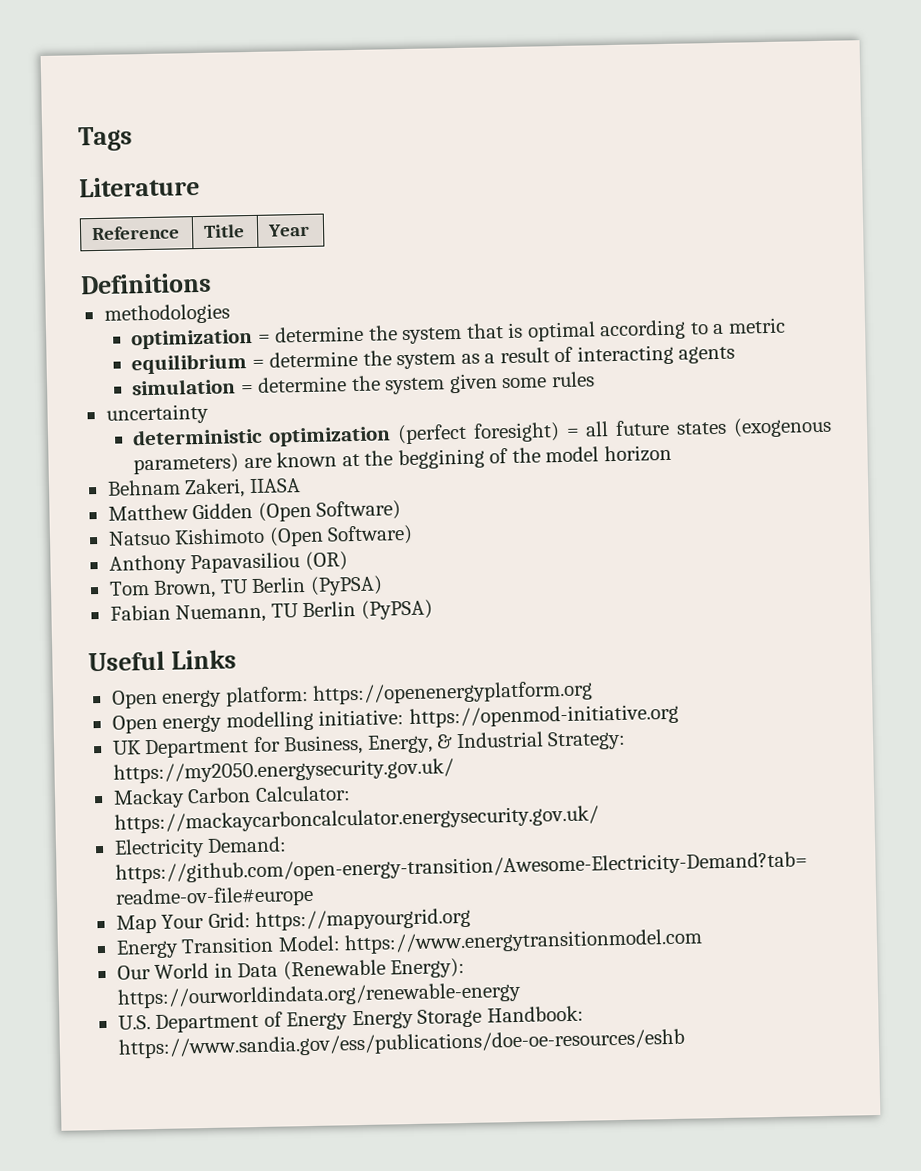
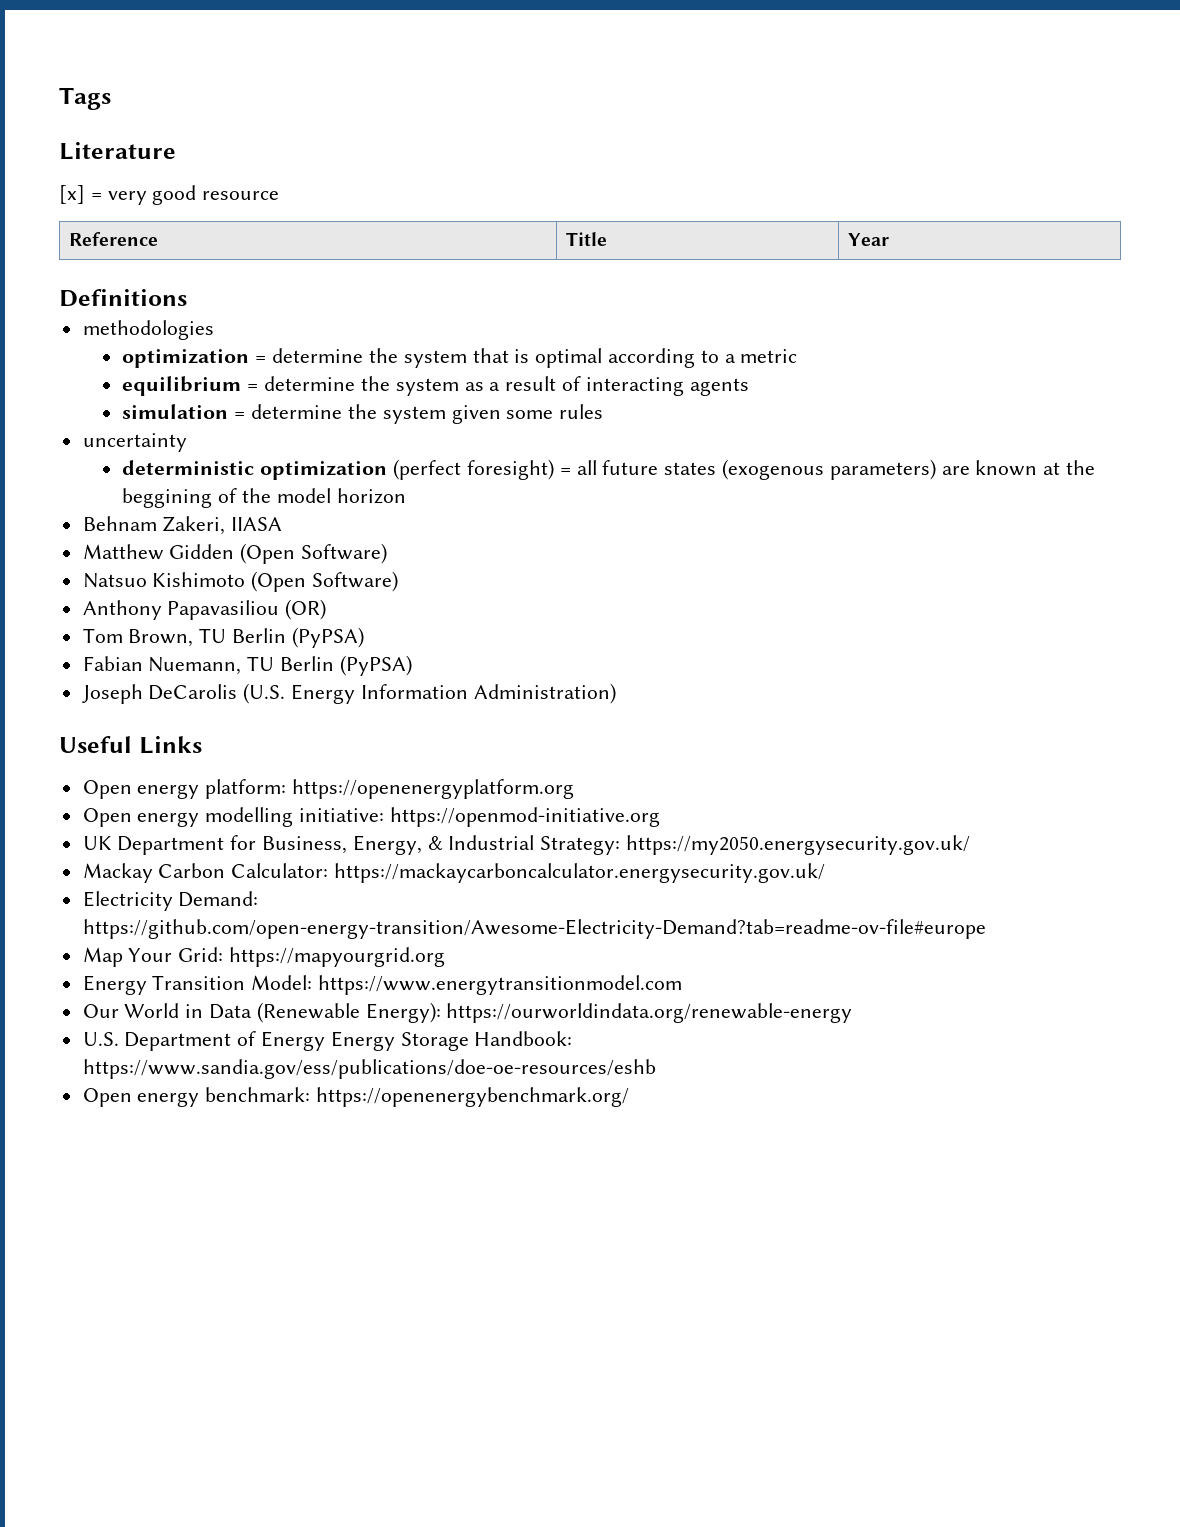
(200, 186) none -> [59,185,280,205] // [x] = very good resource
(433, 609) none -> [81,683,616,704] // Joseph DeCarolis (U.S. Energy Information Administration)
(685, 1043) none -> [82,1087,630,1107] // Open energy benchmark: https://openenergybenchmark.org/

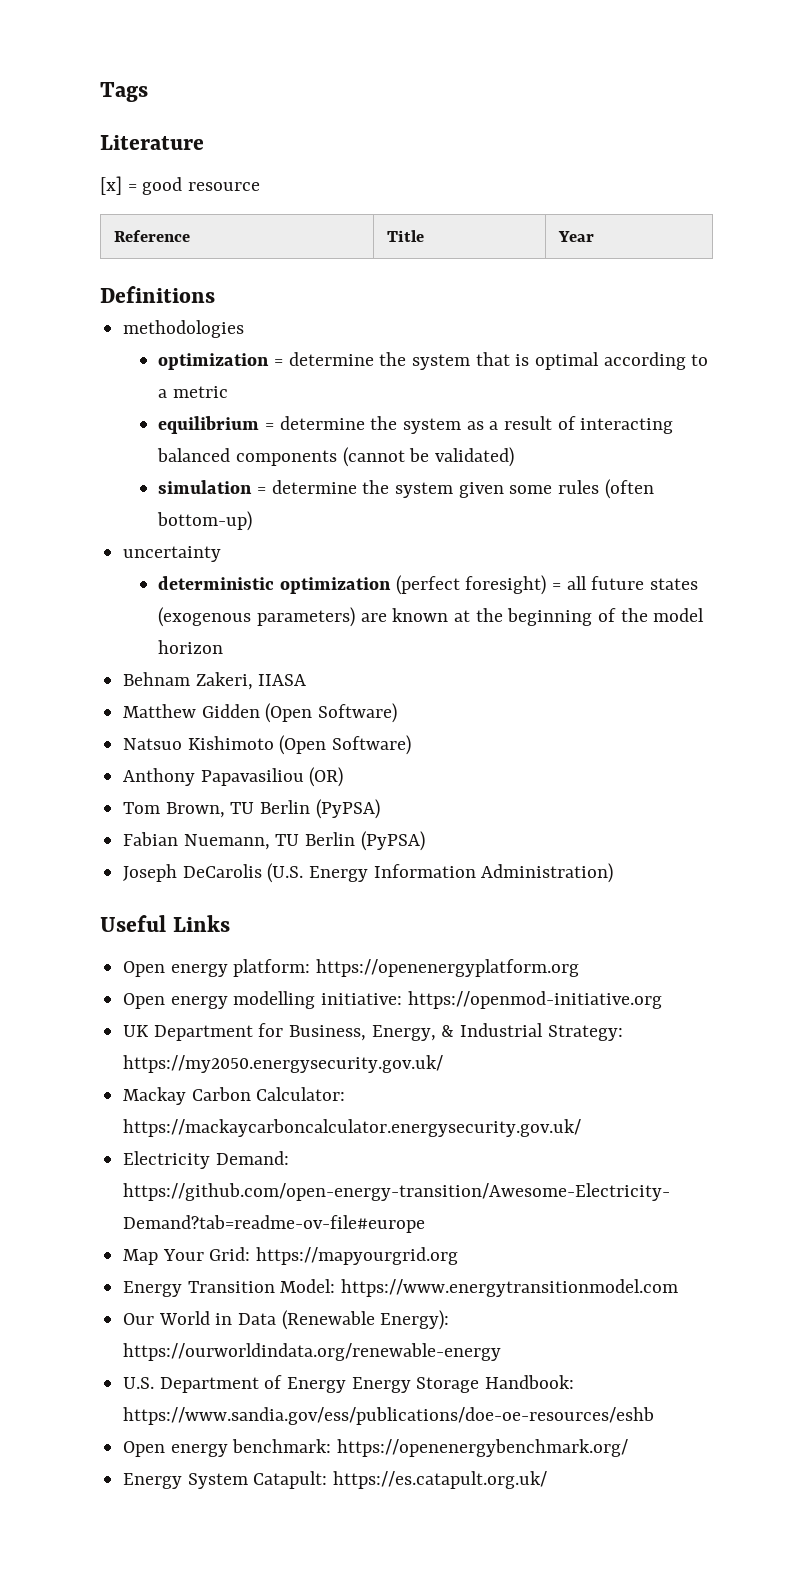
[107,191,147,205] very -> (137, 187) none
[689,378,749,396] agents -> [157,447,515,467] balanced components (cannot be validated)
(604, 411) none -> [604,479,654,499] [157,511,253,531] (often bottom-up)
[122,488,213,508] beggining -> [507,608,593,626] beginning
(630, 1097) none -> [123,1471,548,1489] // Energy System Catapult: https://es.catapult.org.uk/

